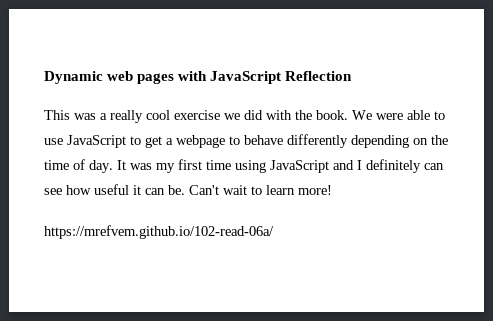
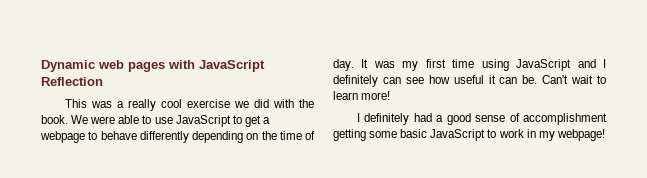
[44,225,274,239] https://mrefvem.github.io/102-read-06a/ -> [356,113,607,125] [333,129,605,141] I definitely had a good sense of accomplishment getting some basic JavaScript to work in my webpage!

